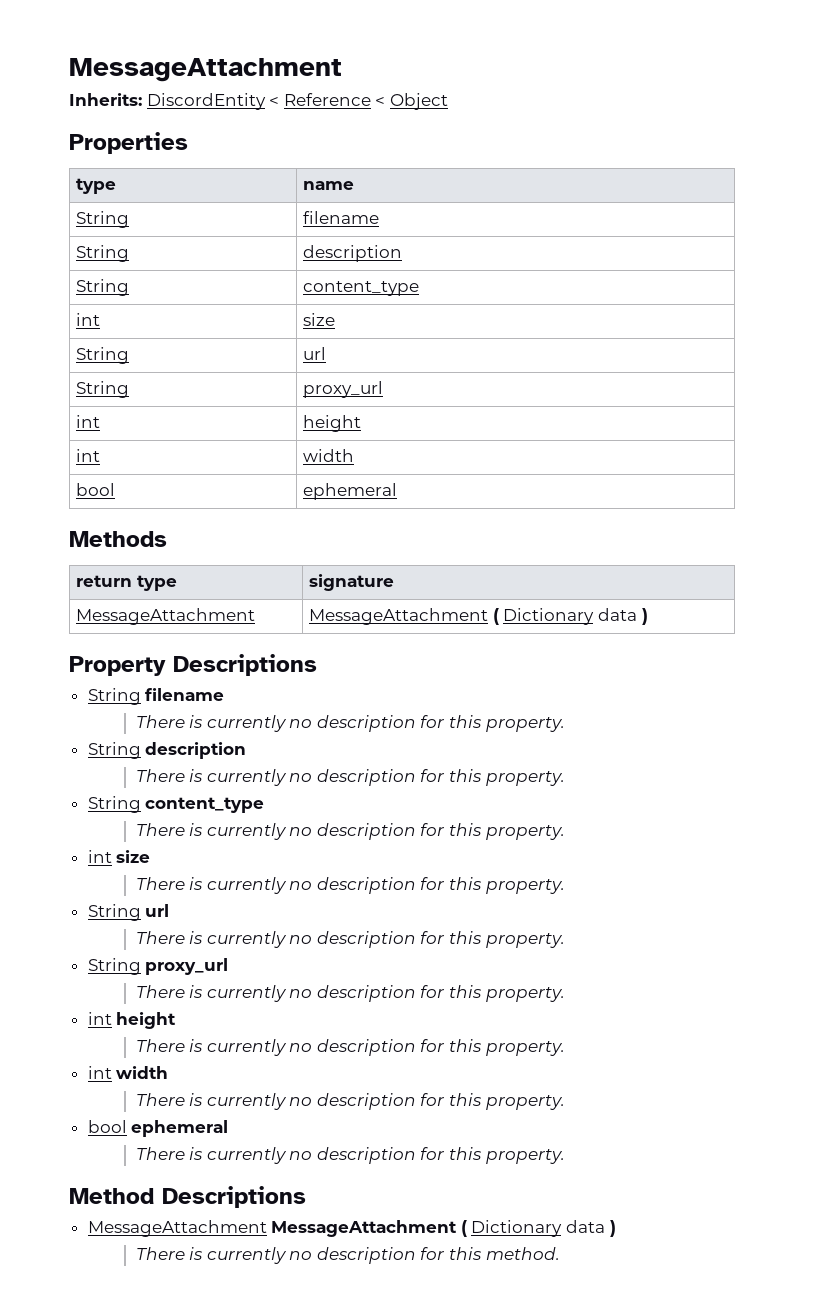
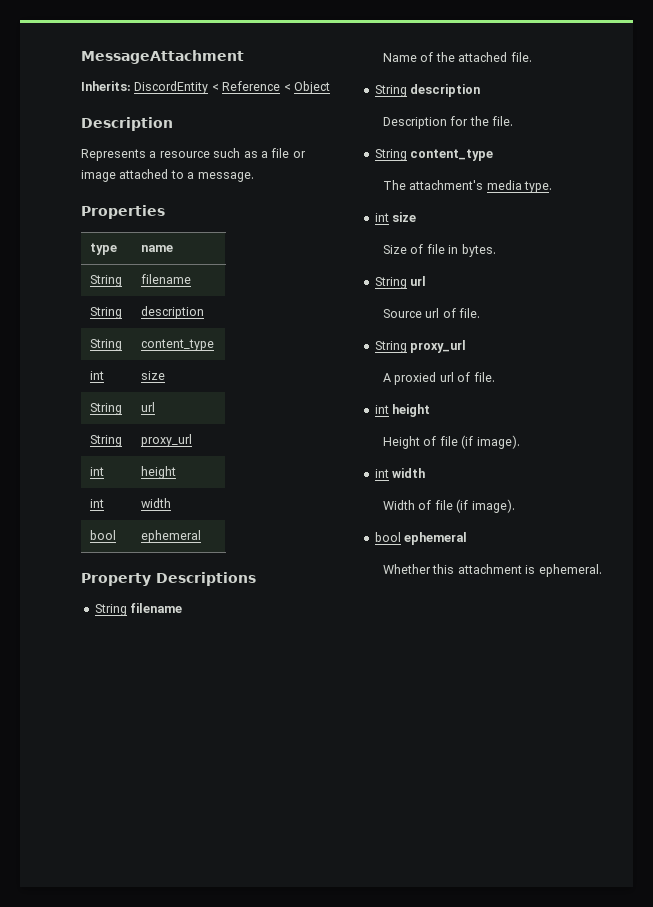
(448, 101) none -> [81,117,173,131] [81,148,306,161] [81,169,254,182] // Description // Represents a resource such as a file or image attached to a message.
[69,531,167,547] [76,575,178,591] [309,574,395,591] [76,608,256,625] [309,608,648,625] [69,654,317,676] [87,688,225,705] [135,715,565,732] [87,742,247,759] [135,769,565,786] [87,796,265,813] [135,823,565,840] [87,850,151,863] [135,877,565,894] [87,904,170,921] [135,931,565,948] [87,958,229,975] [135,985,565,1002] [87,1012,177,1029] [135,1039,565,1056] [87,1066,169,1079] [135,1093,565,1110] [87,1120,229,1137] [135,1147,565,1164] [69,1186,306,1208] [87,1220,616,1237] [135,1247,560,1264] Methods // return type | signature // MessageAttachment | MessageAttachment ( Dictionary data ) // Property Descriptions // String filename // There is currently no description for this property. // String description // There is currently no description for this property. // String content_type // There is currently no description for this property. // int size // There is currently no description for this property. // String url // There is currently no description for this property. // String proxy_url // There is currently no description for this property. // int height // There is currently no description for this property. // int width // There is currently no description for this property. // bool ephemeral // There is currently no description for this property. // Method Descriptions // MessageAttachment MessageAttachment ( Dictionary data ) // There is currently no description for this method. -> [81,572,256,586] [94,603,183,616] [383,52,532,62] [374,84,481,97] [383,116,514,129] [374,149,494,161] [383,180,553,193] [374,212,417,222] [383,244,496,257] [374,276,427,289] [383,308,481,318] [374,340,467,353] [383,372,495,385] [374,404,431,417] [383,435,520,449] [374,468,426,478] [383,499,515,513] [374,532,468,545] [383,564,602,577] Property Descriptions // String filename // Name of the attached file. // String description // Description for the file. // String content_type // The attachment's media type. // int size // Size of file in bytes. // String url // Source url of file. // String proxy_url // A proxied url of file. // int height // Height of file (if image). // int width // Width of file (if image). // bool ephemeral // Whether this attachment is ephemeral.

